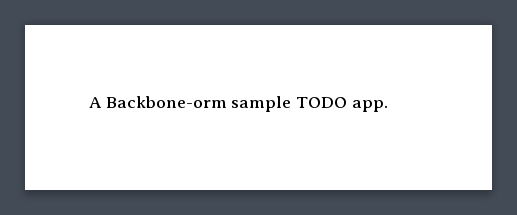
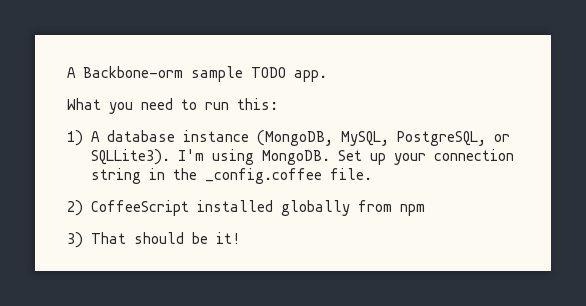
(388, 106) none -> [67,98,278,114] [67,130,510,146] [90,149,514,165] [90,168,372,184] [67,200,425,216] [67,232,241,248] // What you need to run this: // 1) A database instance (MongoDB, MySQL, PostgreSQL, or SQLLite3). I'm using MongoDB. Set up your connection string in the _config.coffee file. // 2) CoffeeScript installed globally from npm // 3) That should be it!

